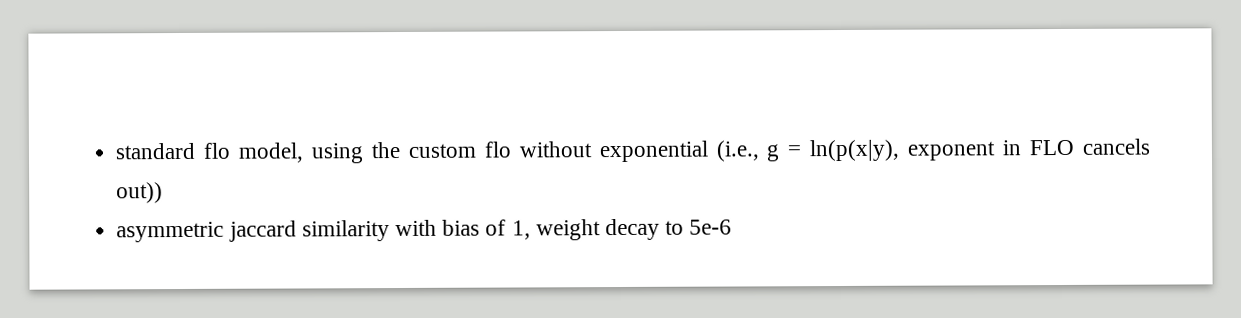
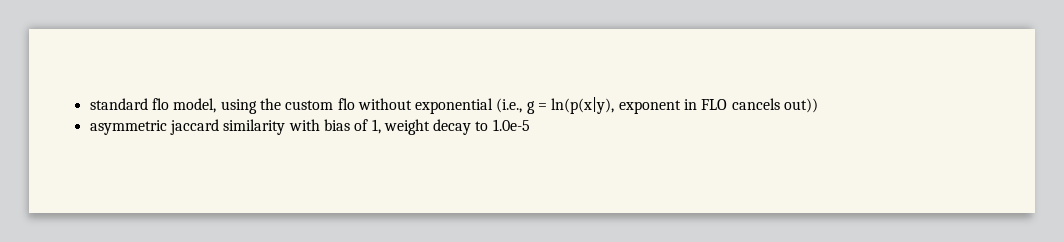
[689,219,733,235] 5e-6 -> [492,119,530,131] 1.0e-5

